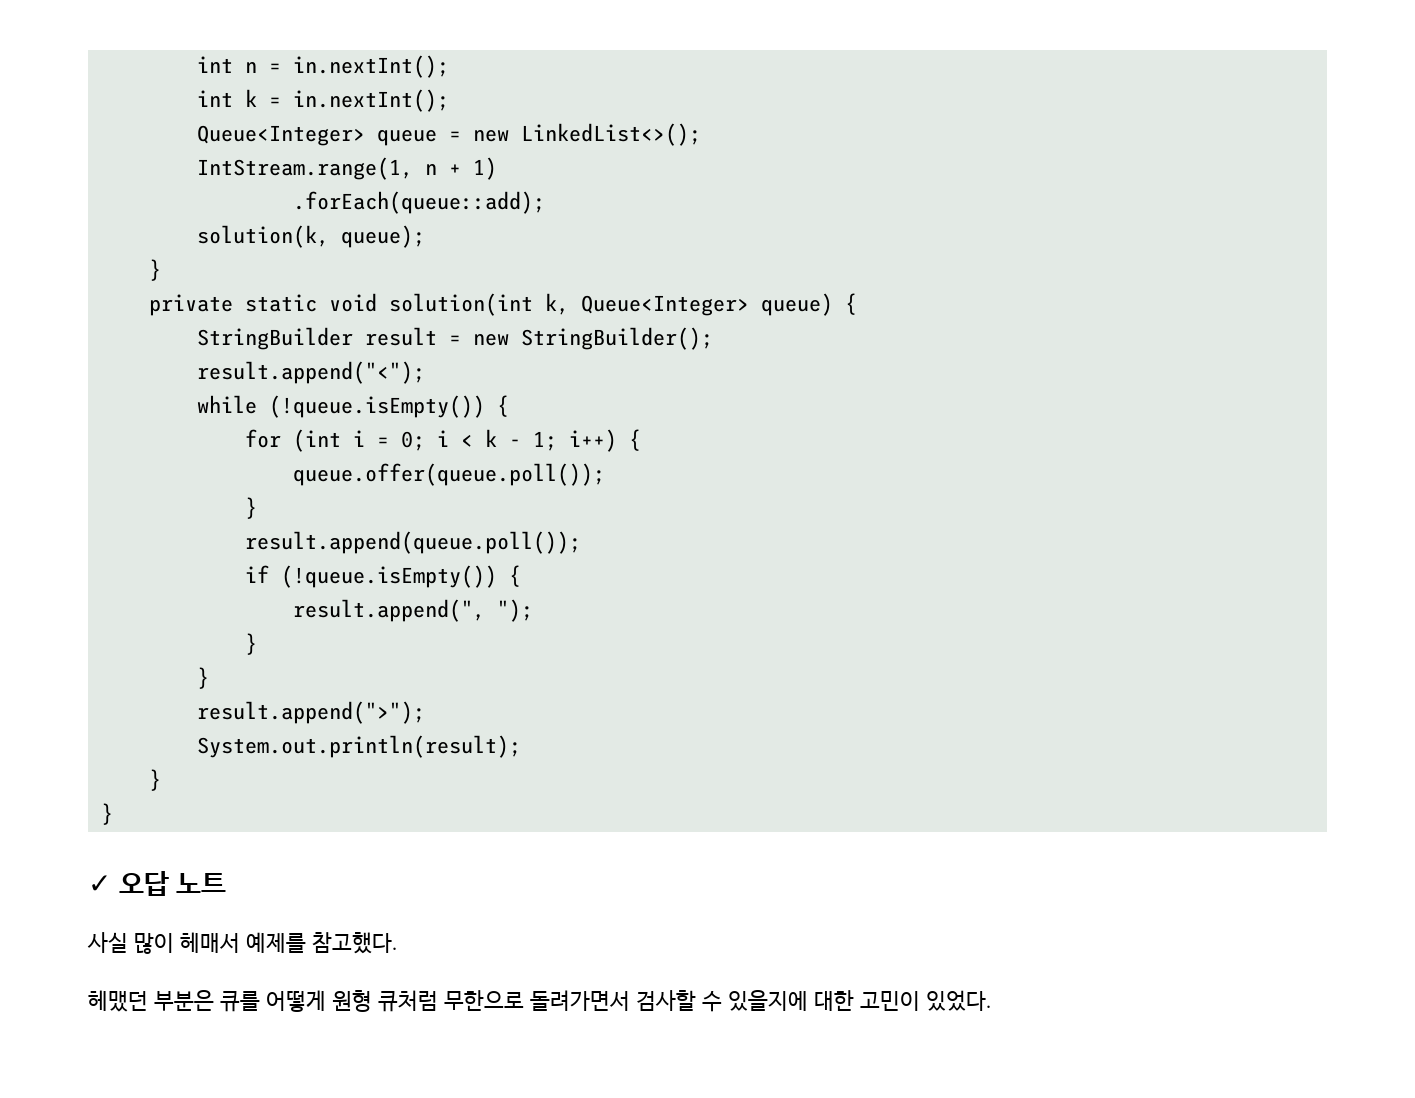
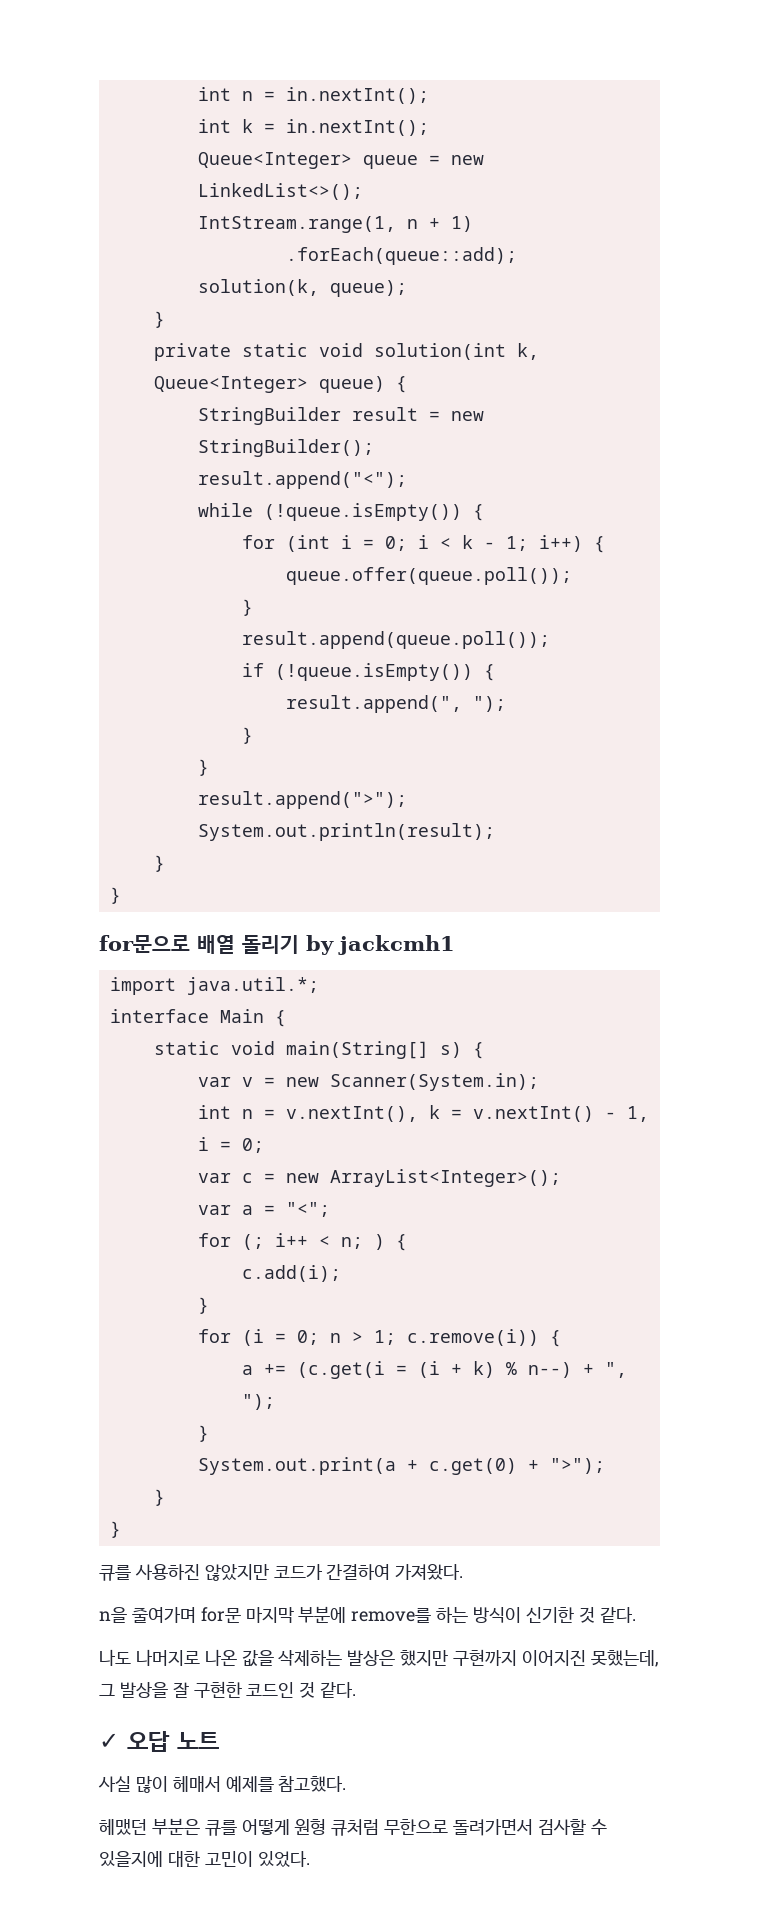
(114, 814) none -> [99,935,455,955] [109,977,319,995] [109,1009,286,1027] [153,1041,484,1059] [197,1073,539,1091] [197,1105,649,1122] [197,1137,264,1153] [197,1169,561,1187] [197,1202,330,1217] [197,1233,407,1251] [241,1265,341,1282] [197,1297,209,1314] [197,1329,561,1347] [241,1361,627,1379] [241,1394,275,1410] [197,1425,209,1442] [197,1457,605,1475] [153,1489,165,1506] [109,1521,121,1538] [99,1564,464,1581] [99,1606,636,1623] [99,1649,659,1667] [99,1681,357,1698] // for문으로 배열 돌리기 by jackcmh1 // import java.util.*; // interface Main { // static void main(String[] s) { // var v = new Scanner(System.in); // int n = v.nextInt(), k = v.nextInt() - 1, i = 0; // var c = new ArrayList<Integer>(); // var a = "<"; // for (; i++ < n; ) { // c.add(i); // } // for (i = 0; n > 1; c.remove(i)) { // a += (c.get(i = (i + k) % n--) + ", "); // } // System.out.print(a + c.get(0) + ">"); // } // } // 큐를 사용하진 않았지만 코드가 간결하여 가져왔다. // n을 줄여가며 for문 마지막 부분에 remove를 하는 방식이 신기한 것 같다. // 나도 나머지로 나온 값을 삭제하는 발상은 했지만 구현까지 이어지진 못했는데, 그 발상을 잘 구현한 코드인 것 같다.

